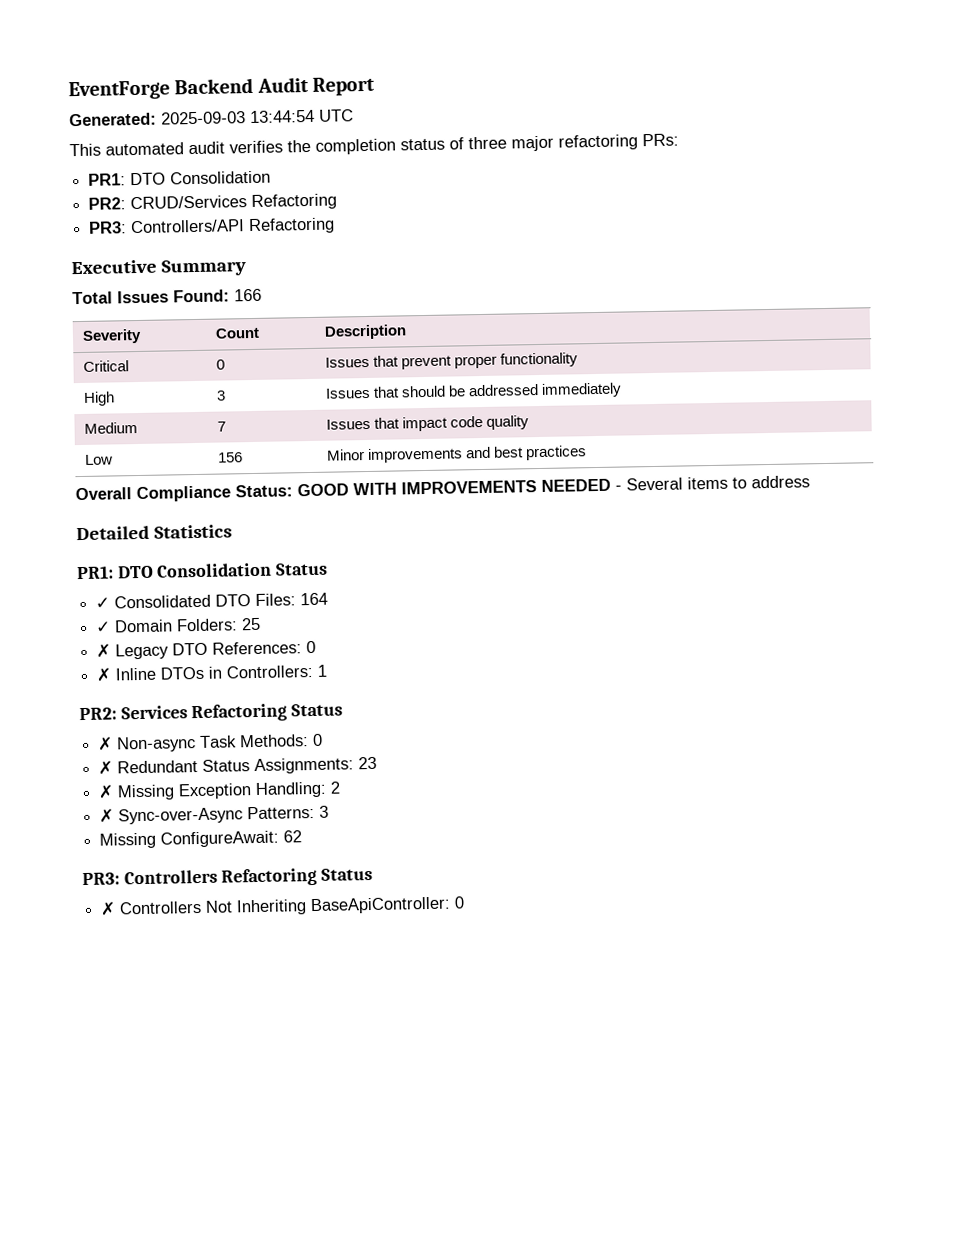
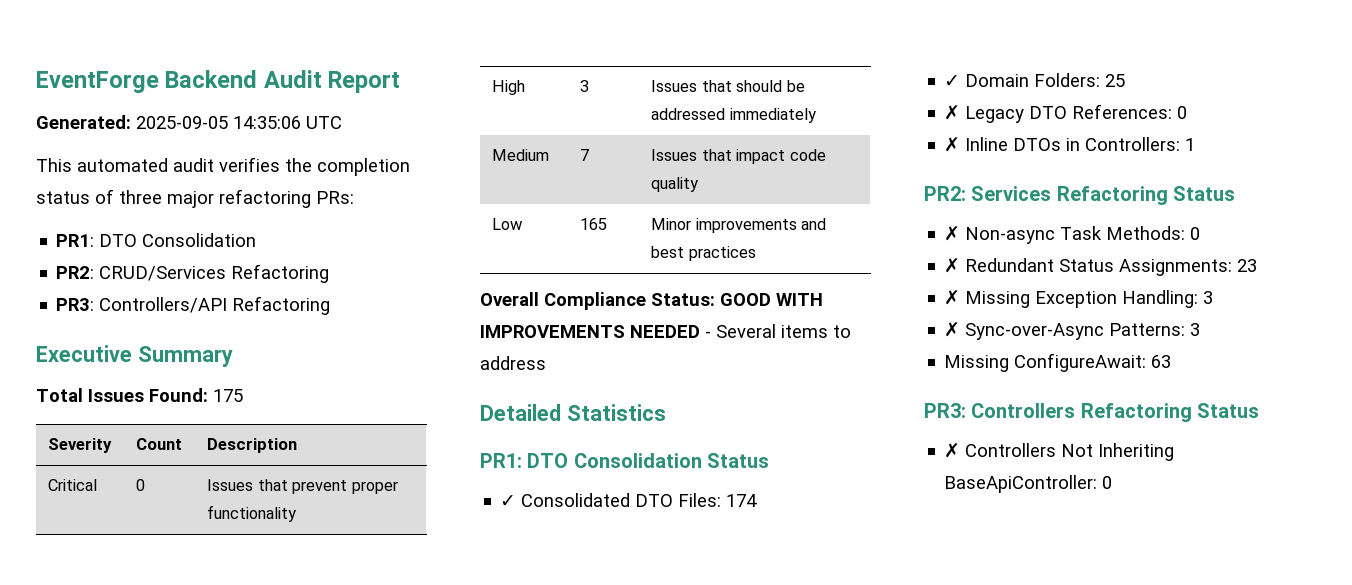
[161,109,315,125] 2025-09-03 13:44:54 -> [136,116,301,129] 2025-09-05 14:35:06
[234,288,262,302] 166 -> [213,389,243,402] 175
[217,452,243,463] 156 -> [580,218,608,230] 165
[300,592,329,606] 164 -> [726,494,758,507] 174
[330,781,341,794] 2 -> [1203,291,1214,304] 3
[283,830,303,843] 62 -> [1151,355,1172,368] 63

